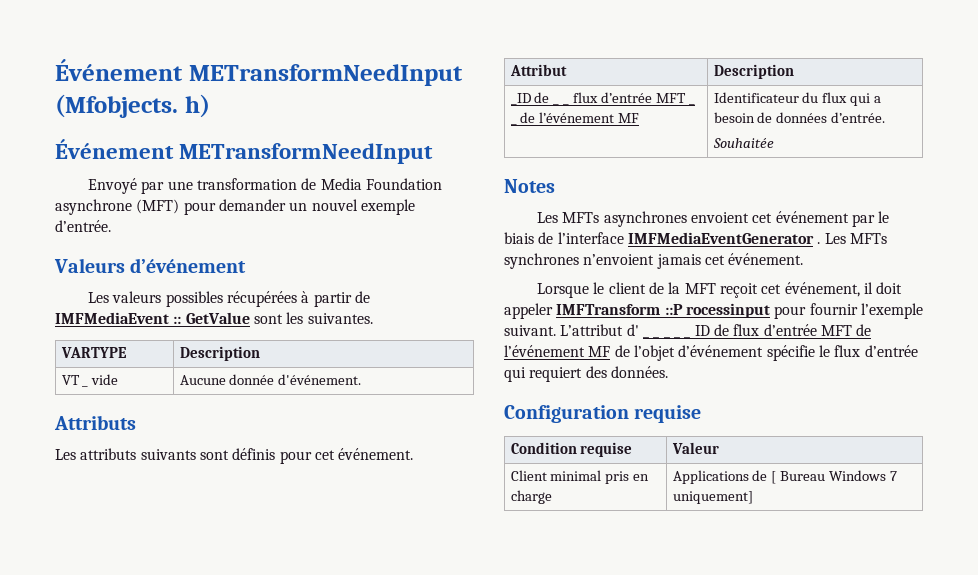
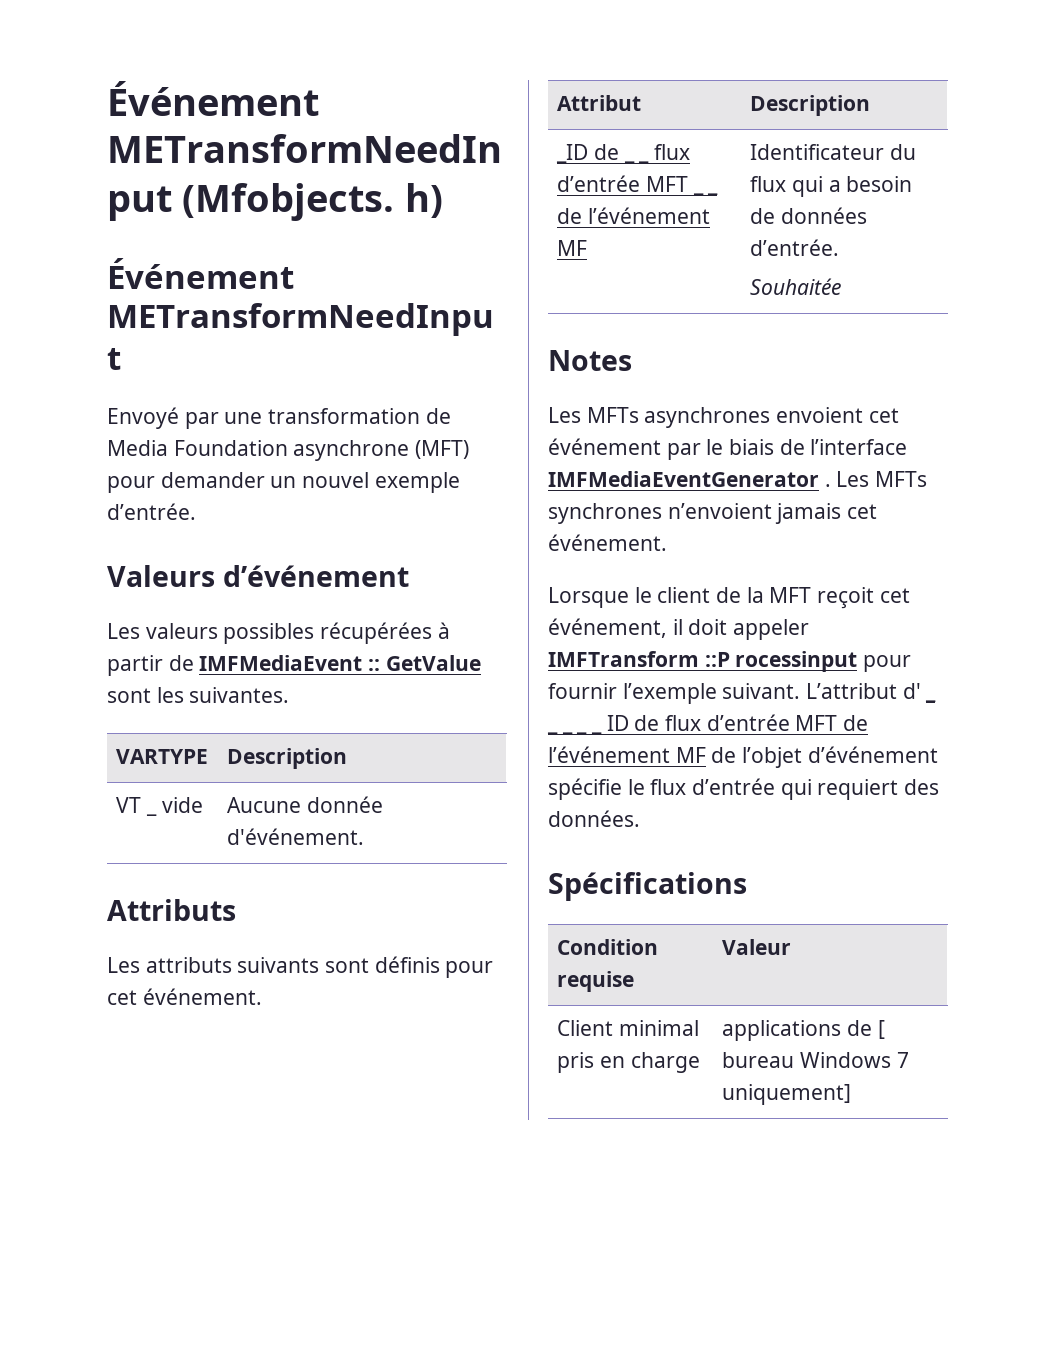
[504,405,702,423] Configuration requise -> [548,872,747,901] Spécifications
[672,470,749,484] Applications -> [722,1020,842,1041] applications
[780,471,826,481] Bureau -> [722,1052,795,1068] bureau

